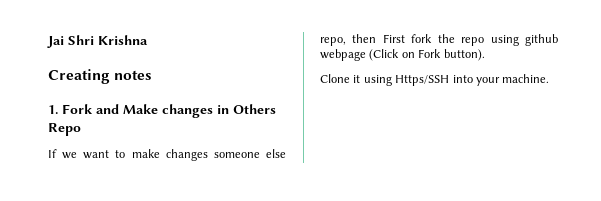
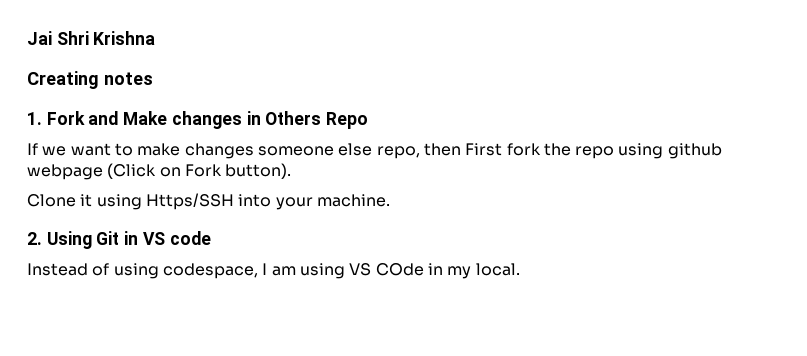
(550, 78) none -> [27,231,211,249] [27,263,520,279] // 2. Using Git in VS code // Instead of using codespace, I am using VS COde in my local.

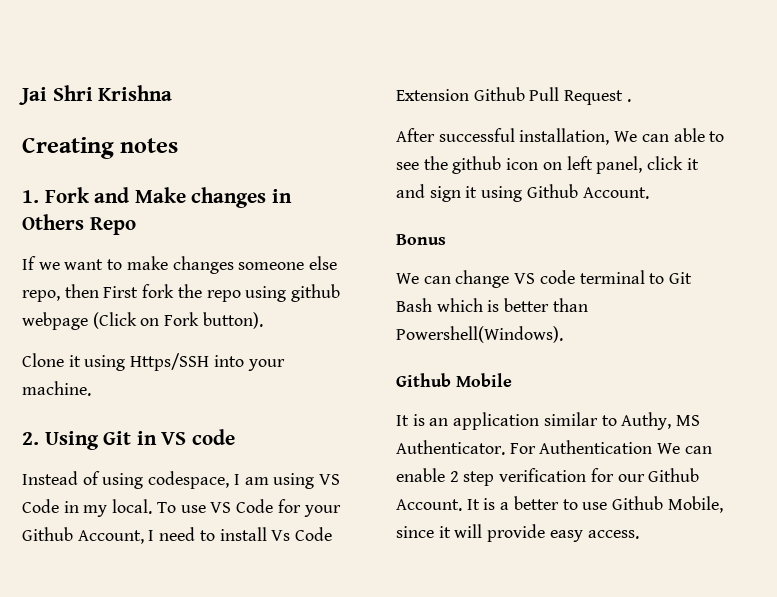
[375,263,424,276] COde -> [22,499,59,513] Code
(520, 269) none -> [156,499,341,517] [22,527,333,544] [396,87,631,105] [396,128,725,145] [396,156,699,174] [396,184,649,202] [396,234,446,245] [396,270,693,288] [396,298,588,312] [396,326,563,343] [396,373,512,387] [396,412,701,430] [396,440,712,455] [396,468,700,486] [396,496,723,513] [396,524,639,542] To use VS Code for your Github Account, I need to install Vs Code Extension Github Pull Request . // After successful installation, We can able to see the github icon on left panel, click it and sign it using Github Account. // Bonus // We can change VS code terminal to Git Bash which is better than Powershell(Windows). // Github Mobile // It is an application similar to Authy, MS Authenticator. For Authentication We can enable 2 step verification for our Github Account. It is a better to use Github Mobile, since it will provide easy access.

